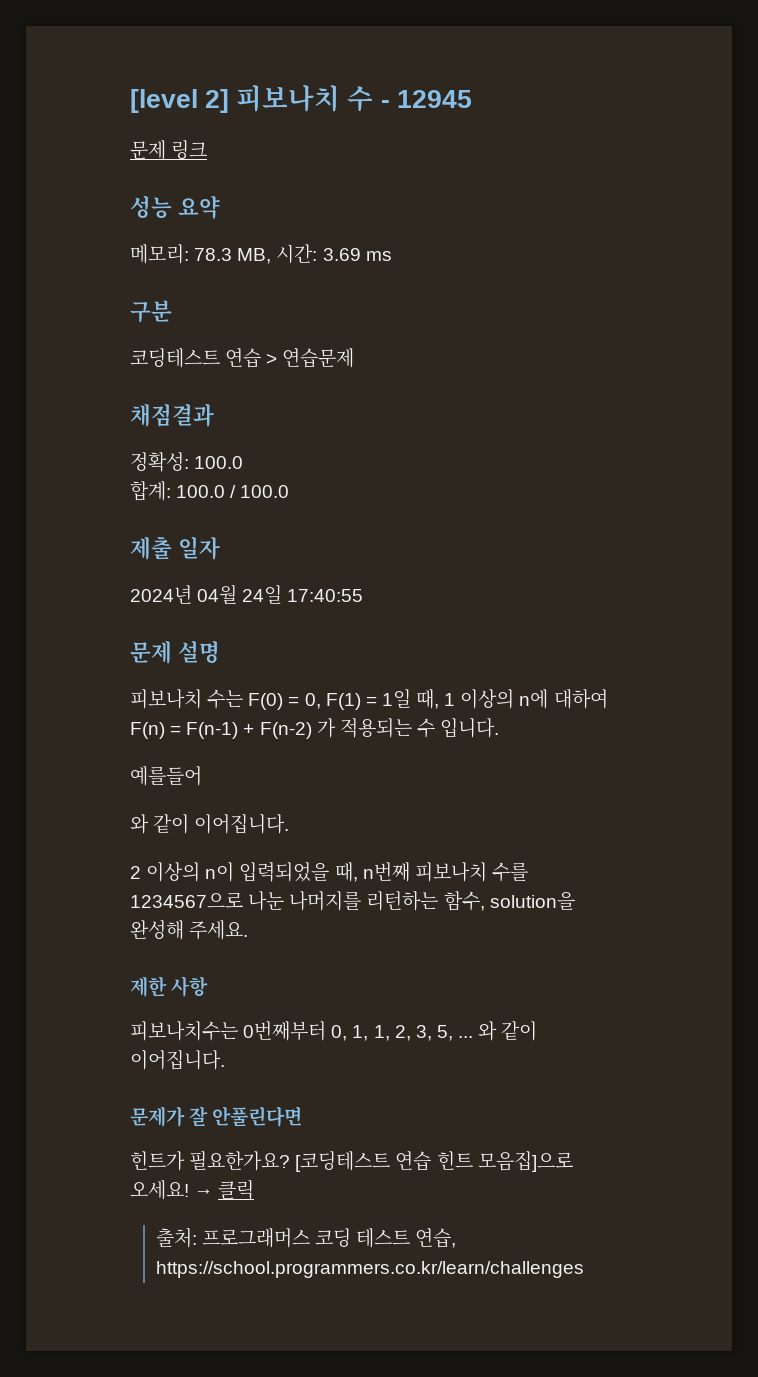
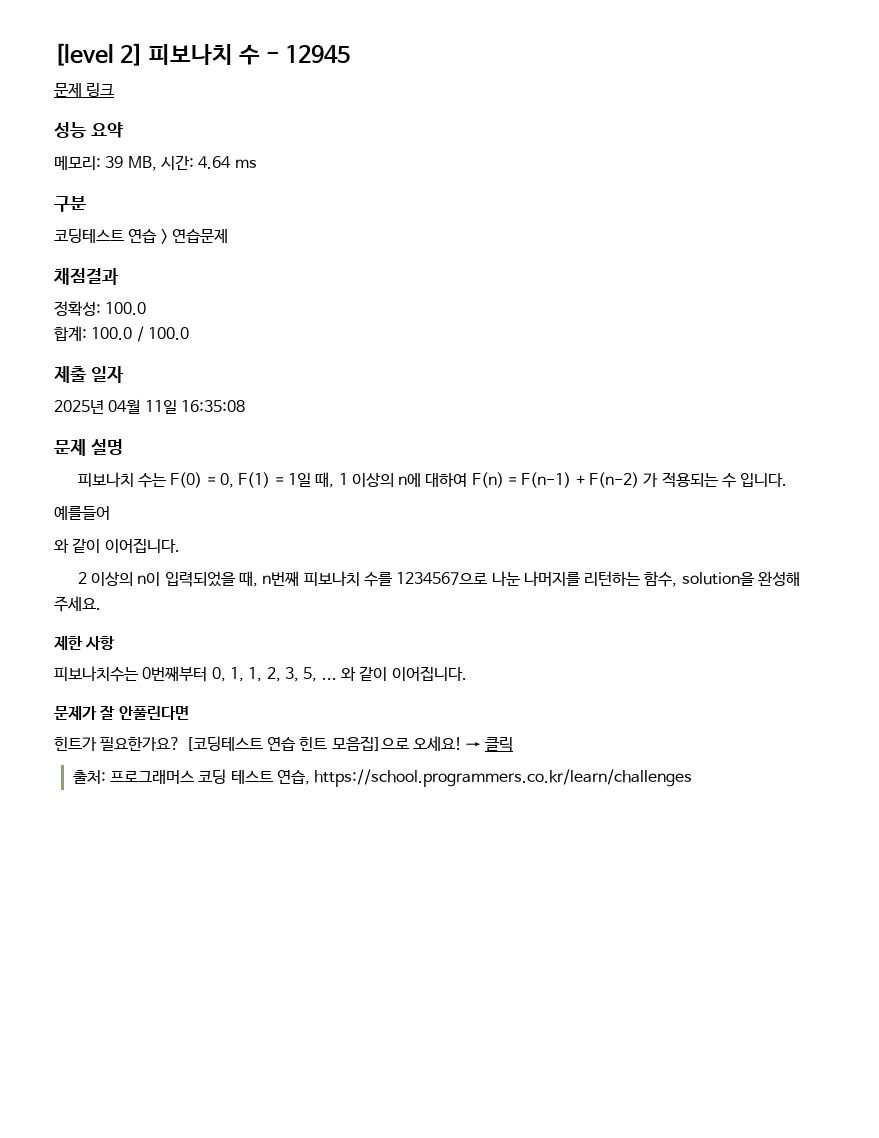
[194,248,233,261] 78.3 -> [105,156,124,168] 39
[322,248,361,261] 3.69 -> [198,156,232,169] 4.64
[130,584,364,604] 2024년 04월 24일 17:40:55 -> [54,399,245,414] 2025년 04월 11일 16:35:08

